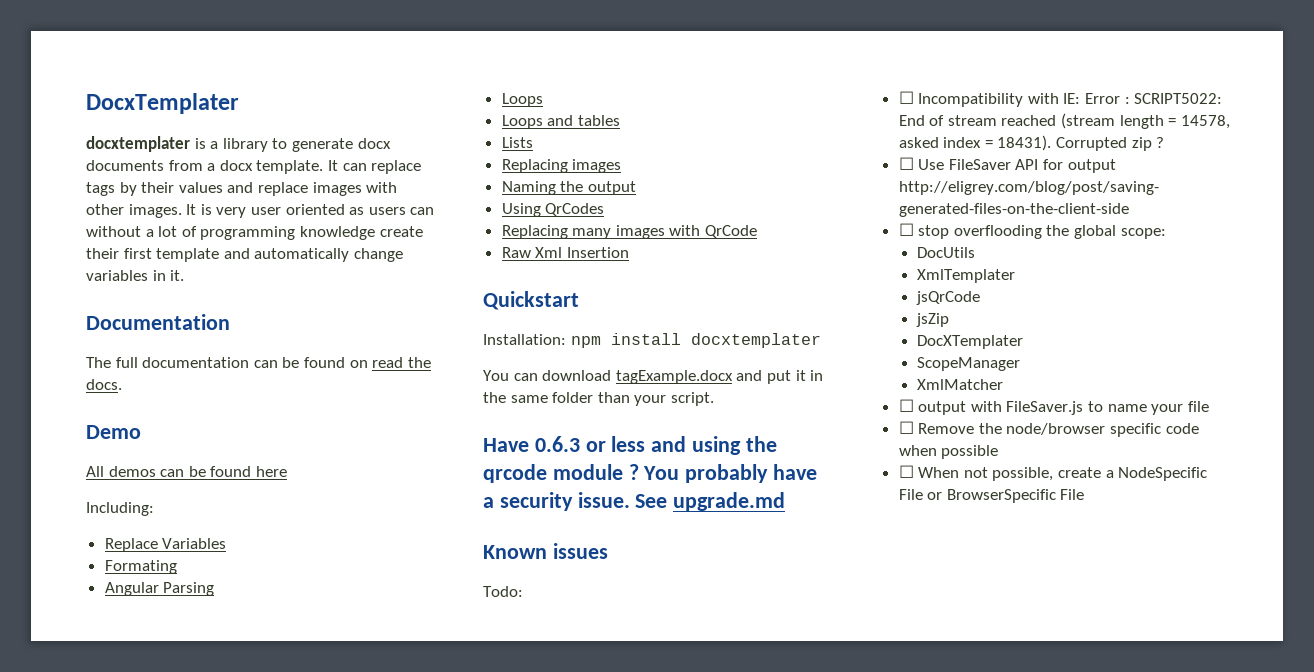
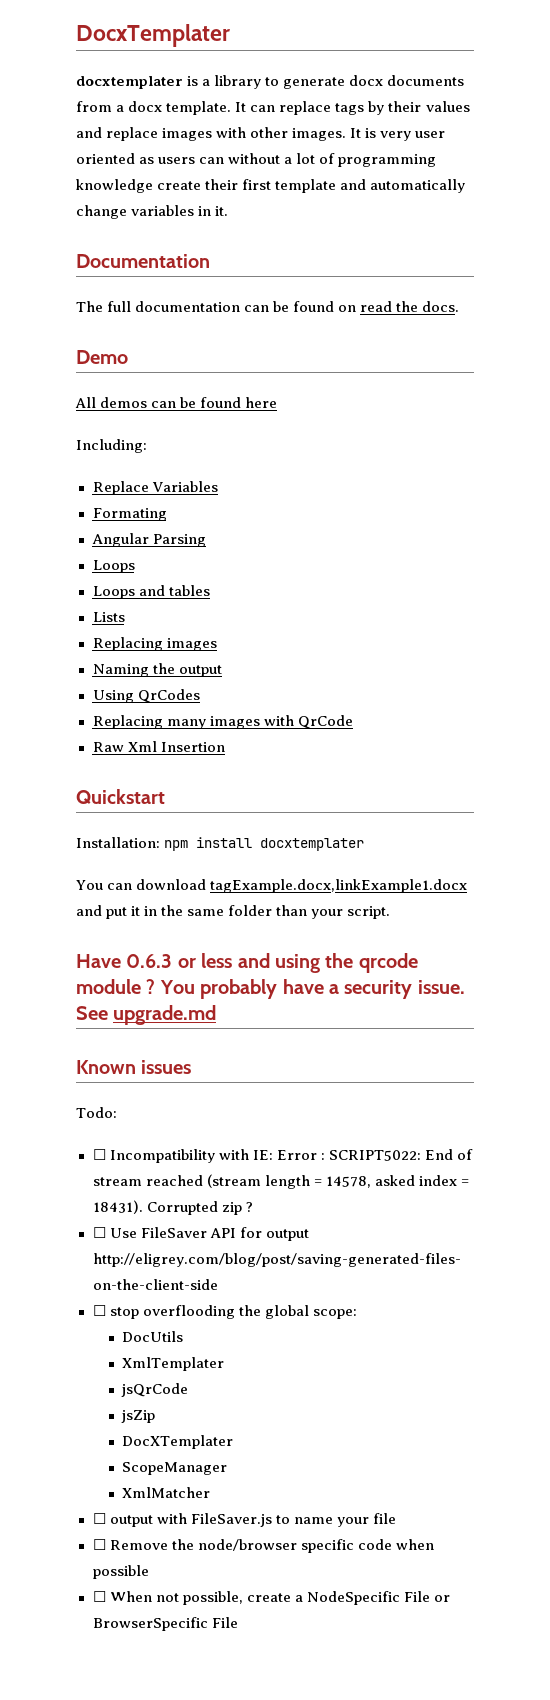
[615,370,733,384] tagExample.docx -> [210,879,468,893] tagExample.docx,linkExample1.docx

